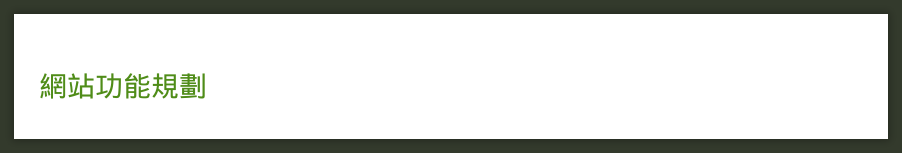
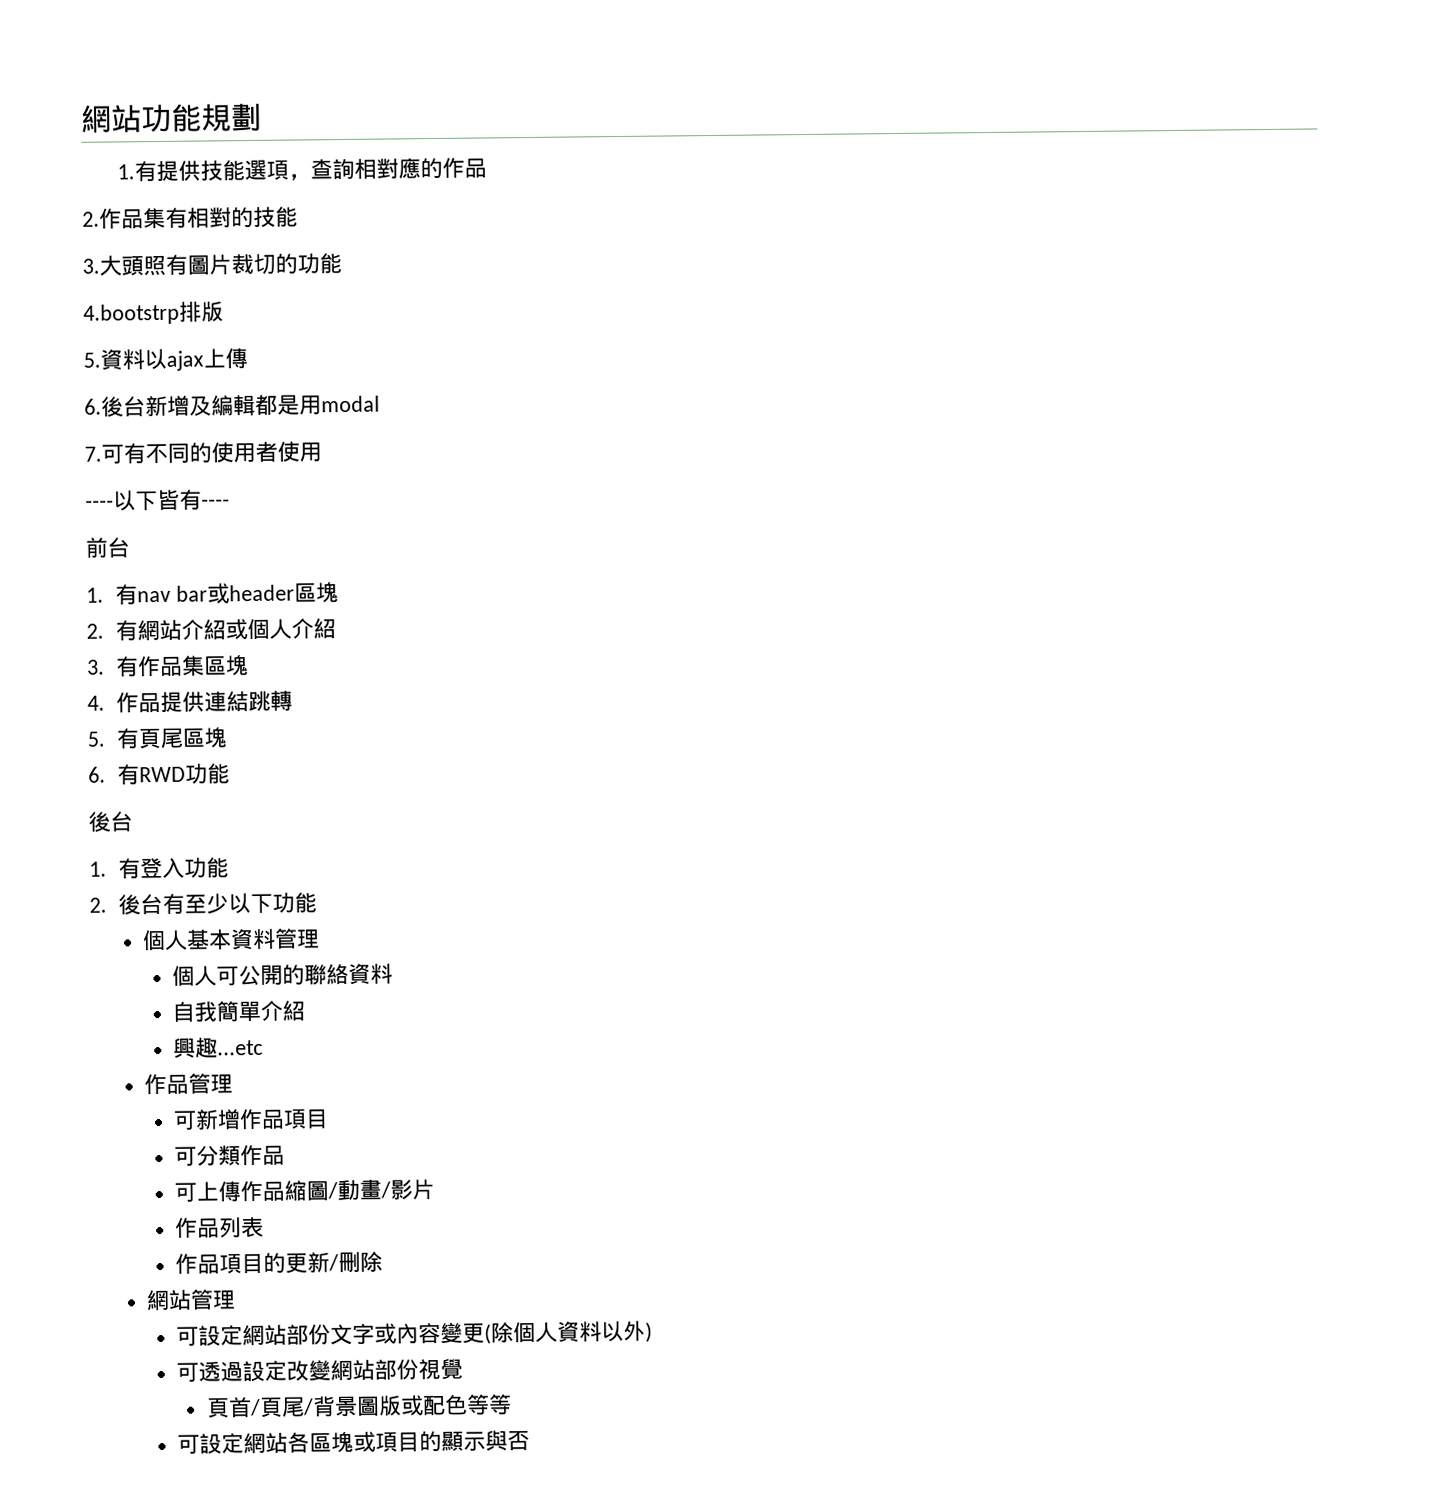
(207, 86) none -> [117,157,488,183] [82,206,298,230] [82,253,342,277] [83,301,224,325] [83,348,248,371] [84,394,380,418] [84,441,322,465] [85,489,230,512] [85,536,130,558] [86,582,340,606] [86,618,337,642] [87,655,250,678] [87,690,294,713] [87,727,228,750] [88,763,231,786] [88,811,133,833] [89,857,230,880] [89,892,318,916] [142,928,321,951] [172,963,394,986] [172,1000,306,1023] [173,1037,264,1059] [144,1073,234,1095] [173,1108,330,1130] [174,1144,286,1166] [174,1179,436,1202] [175,1216,265,1238] [175,1251,384,1275] [146,1289,237,1312] [176,1320,654,1347] [176,1358,464,1383] [205,1394,512,1419] [177,1430,531,1455] // 1.有提供技能選項，查詢相對應的作品 // 2.作品集有相對的技能 // 3.大頭照有圖片裁切的功能 // 4.bootstrp排版 // 5.資料以ajax上傳 // 6.後台新增及編輯都是用modal // 7.可有不同的使用者使用 // ----以下皆有---- // 前台 // 1.有nav bar或header區塊 // 2.有網站介紹或個人介紹 // 3.有作品集區塊 // 4.作品提供連結跳轉 // 5.有頁尾區塊 // 6.有RWD功能 // 後台 // 1.有登入功能 // 2.後台有至少以下功能 // 個人基本資料管理 // 個人可公開的聯絡資料 // 自我簡單介紹 // 興趣...etc // 作品管理 // 可新增作品項目 // 可分類作品 // 可上傳作品縮圖/動畫/影片 // 作品列表 // 作品項目的更新/刪除 // 網站管理 // 可設定網站部份文字或內容變更(除個人資料以外) // 可透過設定改變網站部份視覺 // 頁首/頁尾/背景圖版或配色等等 // 可設定網站各區塊或項目的顯示與否

